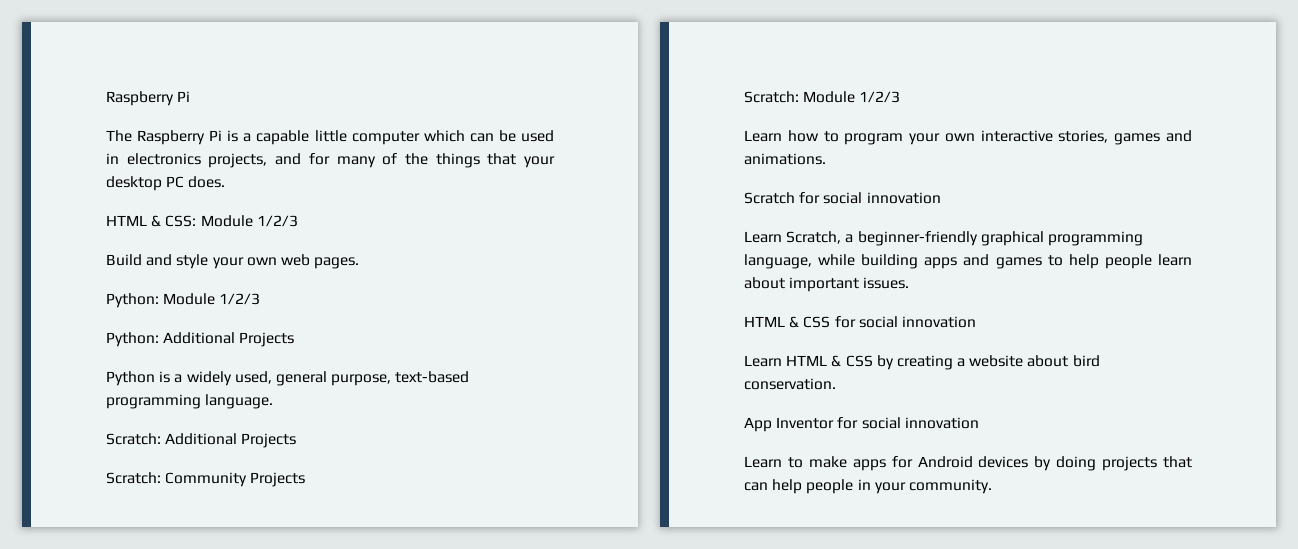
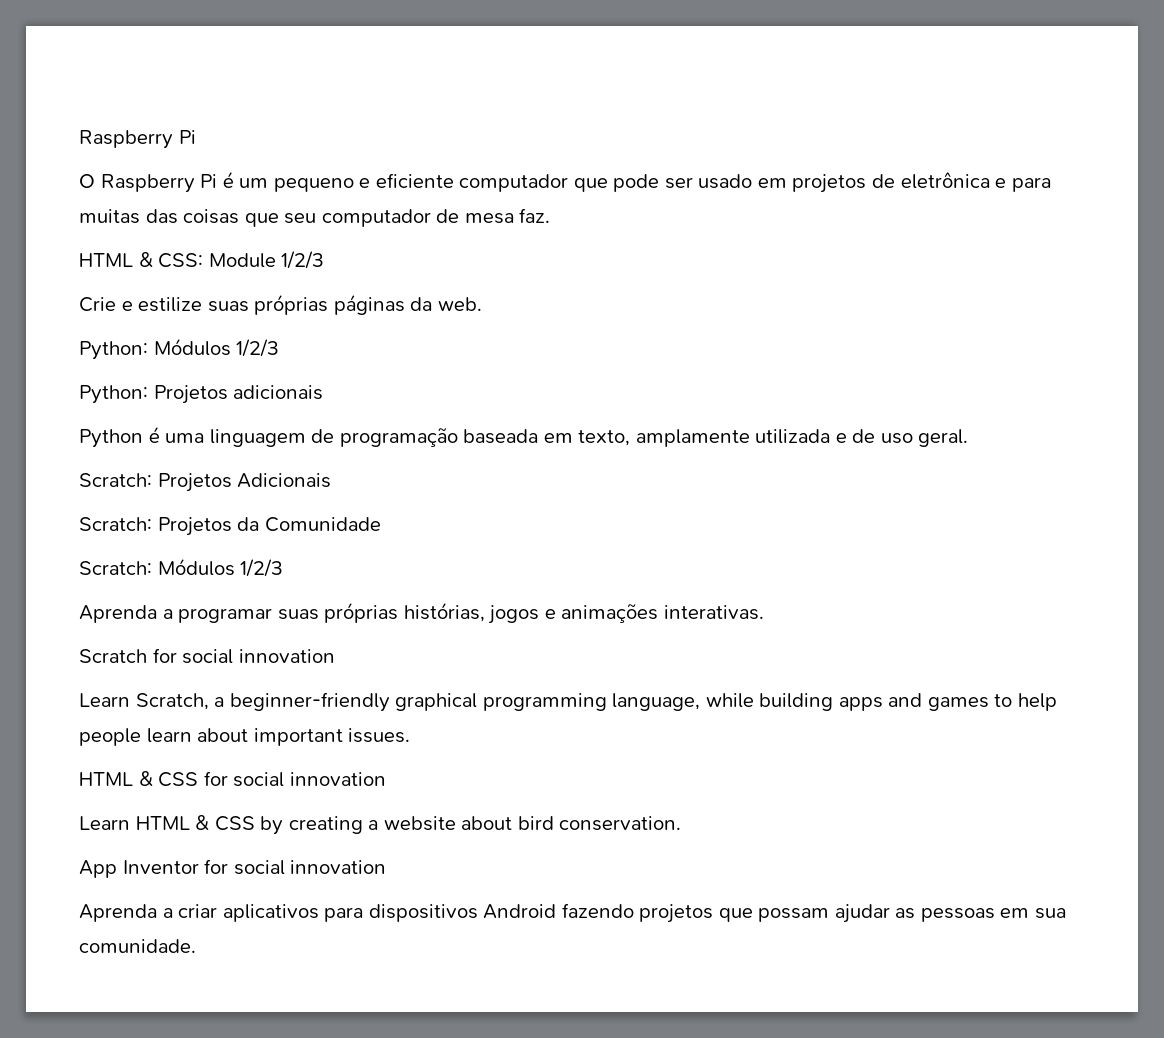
[106,130,554,145] [106,153,555,168] [106,176,226,191] The Raspberry Pi is a capable little computer which can be used in electronics projects, and for many of the things that your desktop PC does. -> [79,171,1051,193] [79,208,551,227] O Raspberry Pi é um pequeno e eficiente computador que pode ser usado em projetos de eletrônica e para muitas das coisas que seu computador de mesa faz.
[106,254,360,269] [106,293,216,308] Build and style your own web pages. // Python: Module -> [79,294,482,315] [79,338,231,360] Crie e estilize suas próprias páginas da web. // Python: Módulos
[163,332,295,347] Additional Projects -> [153,385,324,404] Projetos adicionais
[159,371,470,386] [106,394,274,409] [106,433,297,448] [106,472,306,487] [744,91,901,103] [744,130,1192,145] [744,153,826,165] is a widely used, general purpose, text-based programming language. // Scratch: Additional Projects // Scratch: Community Projects // Scratch: Module 1/2/3 // Learn how to program your own interactive stories, games and animations. -> [148,426,969,447] [79,473,332,492] [79,517,381,536] [79,558,284,577] [79,602,764,624] é uma linguagem de programação baseada em texto, amplamente utilizada e de uso geral. // Scratch: Projetos Adicionais // Scratch: Projetos da Comunidade // Scratch: Módulos 1/2/3 // Aprenda a programar suas próprias histórias, jogos e animações interativas.
[744,456,1192,471] [744,479,992,494] Learn to make apps for Android devices by doing projects that can help people in your community. -> [79,903,1067,923] [79,939,196,953] Aprenda a criar aplicativos para dispositivos Android fazendo projetos que possam ajudar as pessoas em sua comunidade.

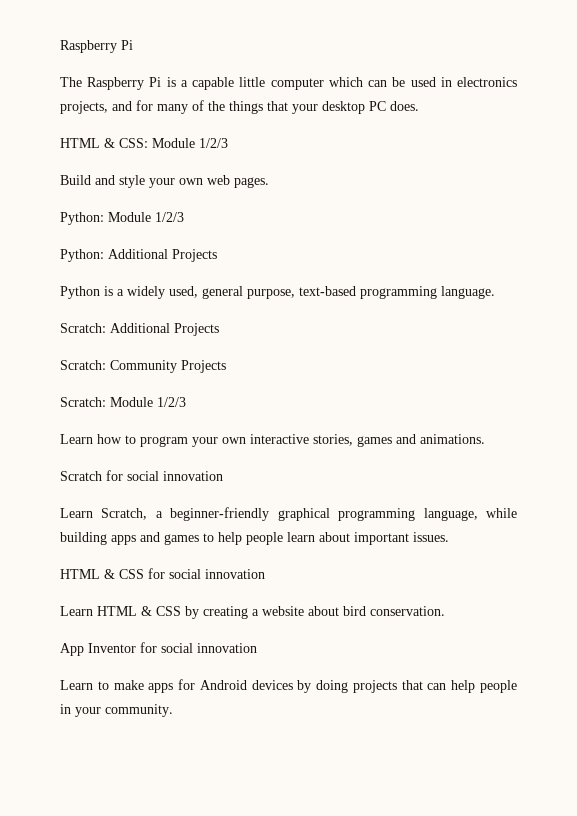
[79,171,1051,193] [79,208,551,227] O Raspberry Pi é um pequeno e eficiente computador que pode ser usado em projetos de eletrônica e para muitas das coisas que seu computador de mesa faz. -> [60,77,517,90] [60,100,419,114] The Raspberry Pi is a capable little computer which can be used in electronics projects, and for many of the things that your desktop PC does.
[79,294,482,315] [79,338,231,360] Crie e estilize suas próprias páginas da web. // Python: Módulos -> [60,175,269,188] [60,212,151,225] Build and style your own web pages. // Python: Module
[153,385,324,404] Projetos adicionais -> [108,249,217,262] Additional Projects
[148,426,969,447] [79,473,332,492] [79,517,381,536] [79,558,284,577] [79,602,764,624] é uma linguagem de programação baseada em texto, amplamente utilizada e de uso geral. // Scratch: Projetos Adicionais // Scratch: Projetos da Comunidade // Scratch: Módulos 1/2/3 // Aprenda a programar suas próprias histórias, jogos e animações interativas. -> [104,286,495,299] [60,323,219,336] [60,360,226,373] [60,397,186,407] [60,434,485,447] is a widely used, general purpose, text-based programming language. // Scratch: Additional Projects // Scratch: Community Projects // Scratch: Module 1/2/3 // Learn how to program your own interactive stories, games and animations.
[79,903,1067,923] [79,939,196,953] Aprenda a criar aplicativos para dispositivos Android fazendo projetos que possam ajudar as pessoas em sua comunidade. -> [60,679,517,693] [60,704,173,717] Learn to make apps for Android devices by doing projects that can help people in your community.

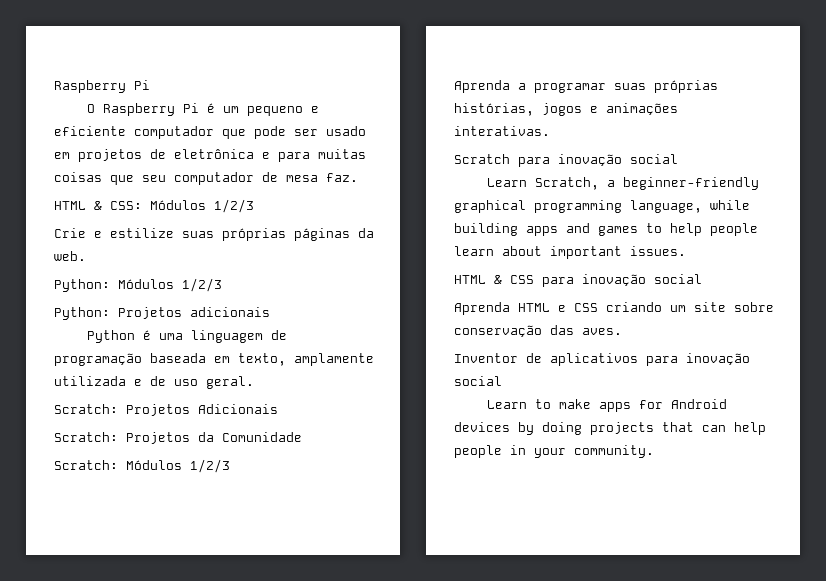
[60,77,517,90] [60,100,419,114] The Raspberry Pi is a capable little computer which can be used in electronics projects, and for many of the things that your desktop PC does. -> [87,103,320,116] [54,126,366,139] [54,149,366,162] [54,172,358,185] O Raspberry Pi é um pequeno e eficiente computador que pode ser usado em projetos de eletrônica e para muitas coisas que seu computador de mesa faz.
[152,138,228,148] [60,175,269,188] [60,212,151,225] Module 1/2/3 // Build and style your own web pages. // Python: Module -> [150,199,254,213] [54,228,374,241] [54,251,86,261] [54,279,174,292] Módulos 1/2/3 // Crie e estilize suas próprias páginas da web. // Python: Módulos
[108,249,217,262] Additional Projects -> [118,307,270,319] Projetos adicionais
[104,286,495,299] [60,323,219,336] [60,360,226,373] [60,397,186,407] [60,434,485,447] is a widely used, general purpose, text-based programming language. // Scratch: Additional Projects // Scratch: Community Projects // Scratch: Module 1/2/3 // Learn how to program your own interactive stories, games and animations. -> [143,330,288,343] [54,353,374,366] [54,376,254,389] [54,404,278,416] [54,432,302,444] [54,459,230,473] [454,80,718,93] [454,103,678,116] [454,126,550,136] é uma linguagem de programação baseada em texto, amplamente utilizada e de uso geral. // Scratch: Projetos Adicionais // Scratch: Projetos da Comunidade // Scratch: Módulos 1/2/3 // Aprenda a programar suas próprias histórias, jogos e animações interativas.
[106,470,223,481] for social innovation -> [518,154,678,167] para inovação social
[148,568,265,579] [60,606,445,619] [60,642,257,656] for social innovation // Learn HTML & CSS by creating a website about bird conservation. // App Inventor for social innovation -> [542,274,702,287] [454,302,774,315] [454,325,622,337] [454,353,750,366] [454,376,502,386] para inovação social // Aprenda HTML e CSS criando um site sobre conservação das aves. // Inventor de aplicativos para inovação social

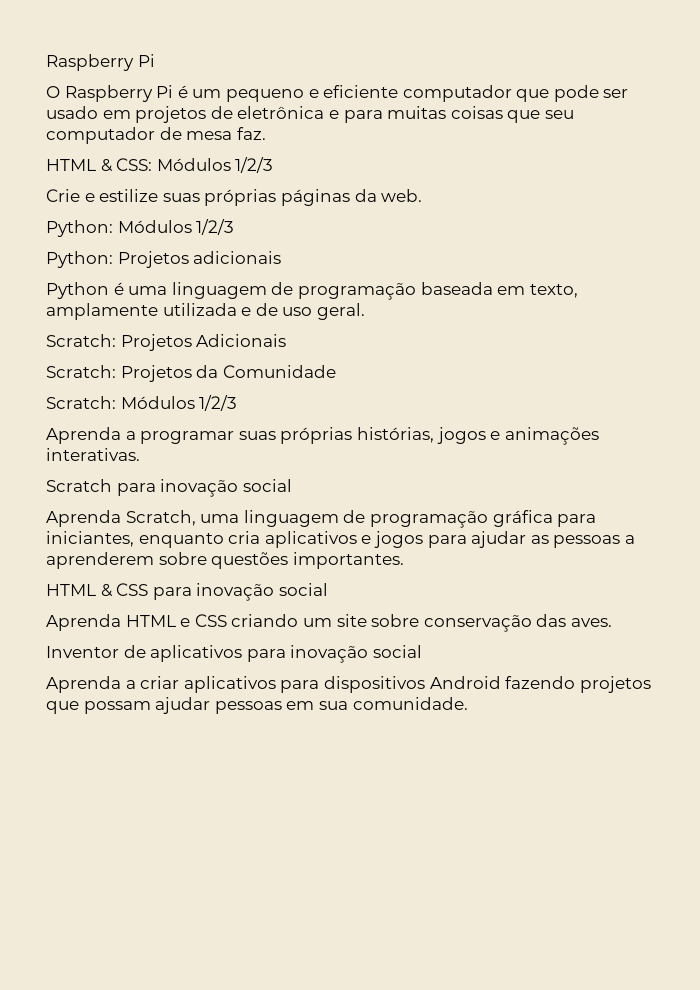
[487,177,760,190] [454,200,750,213] [454,223,758,236] [454,246,686,259] Learn Scratch, a beginner-friendly graphical programming language, while building apps and games to help people learn about important issues. -> [46,510,597,528] [46,531,635,548] [46,552,404,569] Aprenda Scratch, uma linguagem de programação gráfica para iniciantes, enquanto cria aplicativos e jogos para ajudar as pessoas a aprenderem sobre questões importantes.
[487,399,728,412] [454,422,766,435] [454,445,654,458] Learn to make apps for Android devices by doing projects that can help people in your community. -> [46,676,651,693] [46,697,468,714] Aprenda a criar aplicativos para dispositivos Android fazendo projetos que possam ajudar pessoas em sua comunidade.

